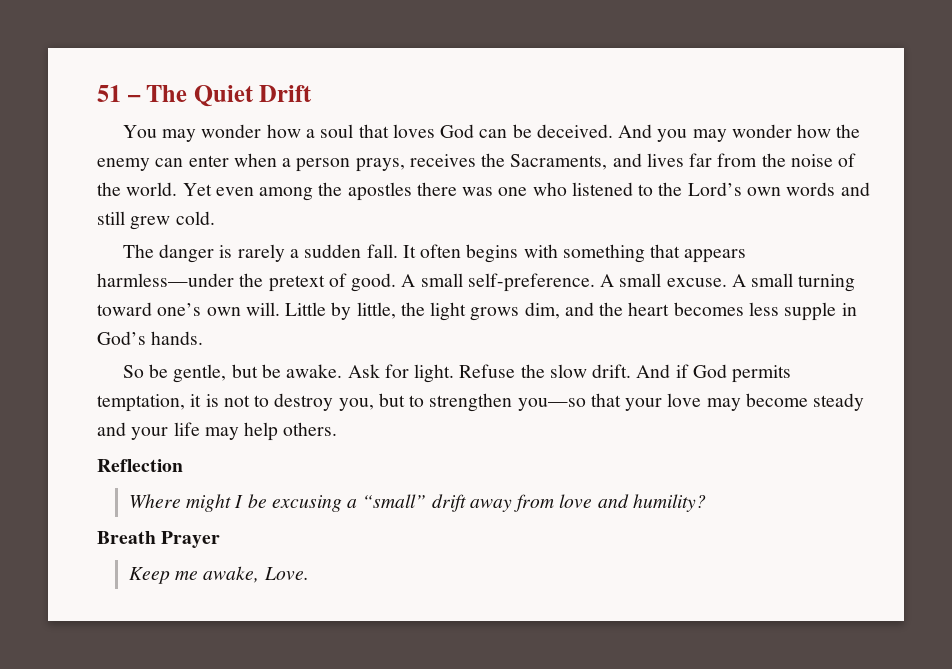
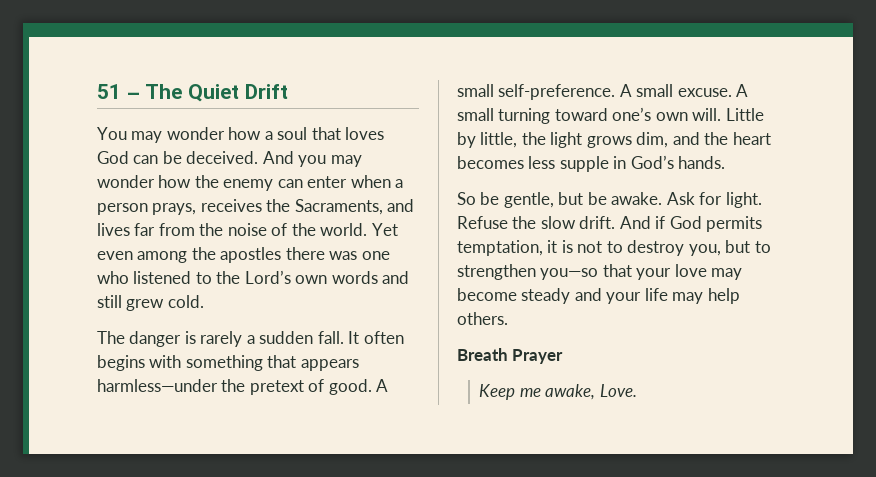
[97,459,183,472] [128,494,706,512] // Reflection // Where might I be excusing a “small” drift away from love and humility? -> (508, 318) none

